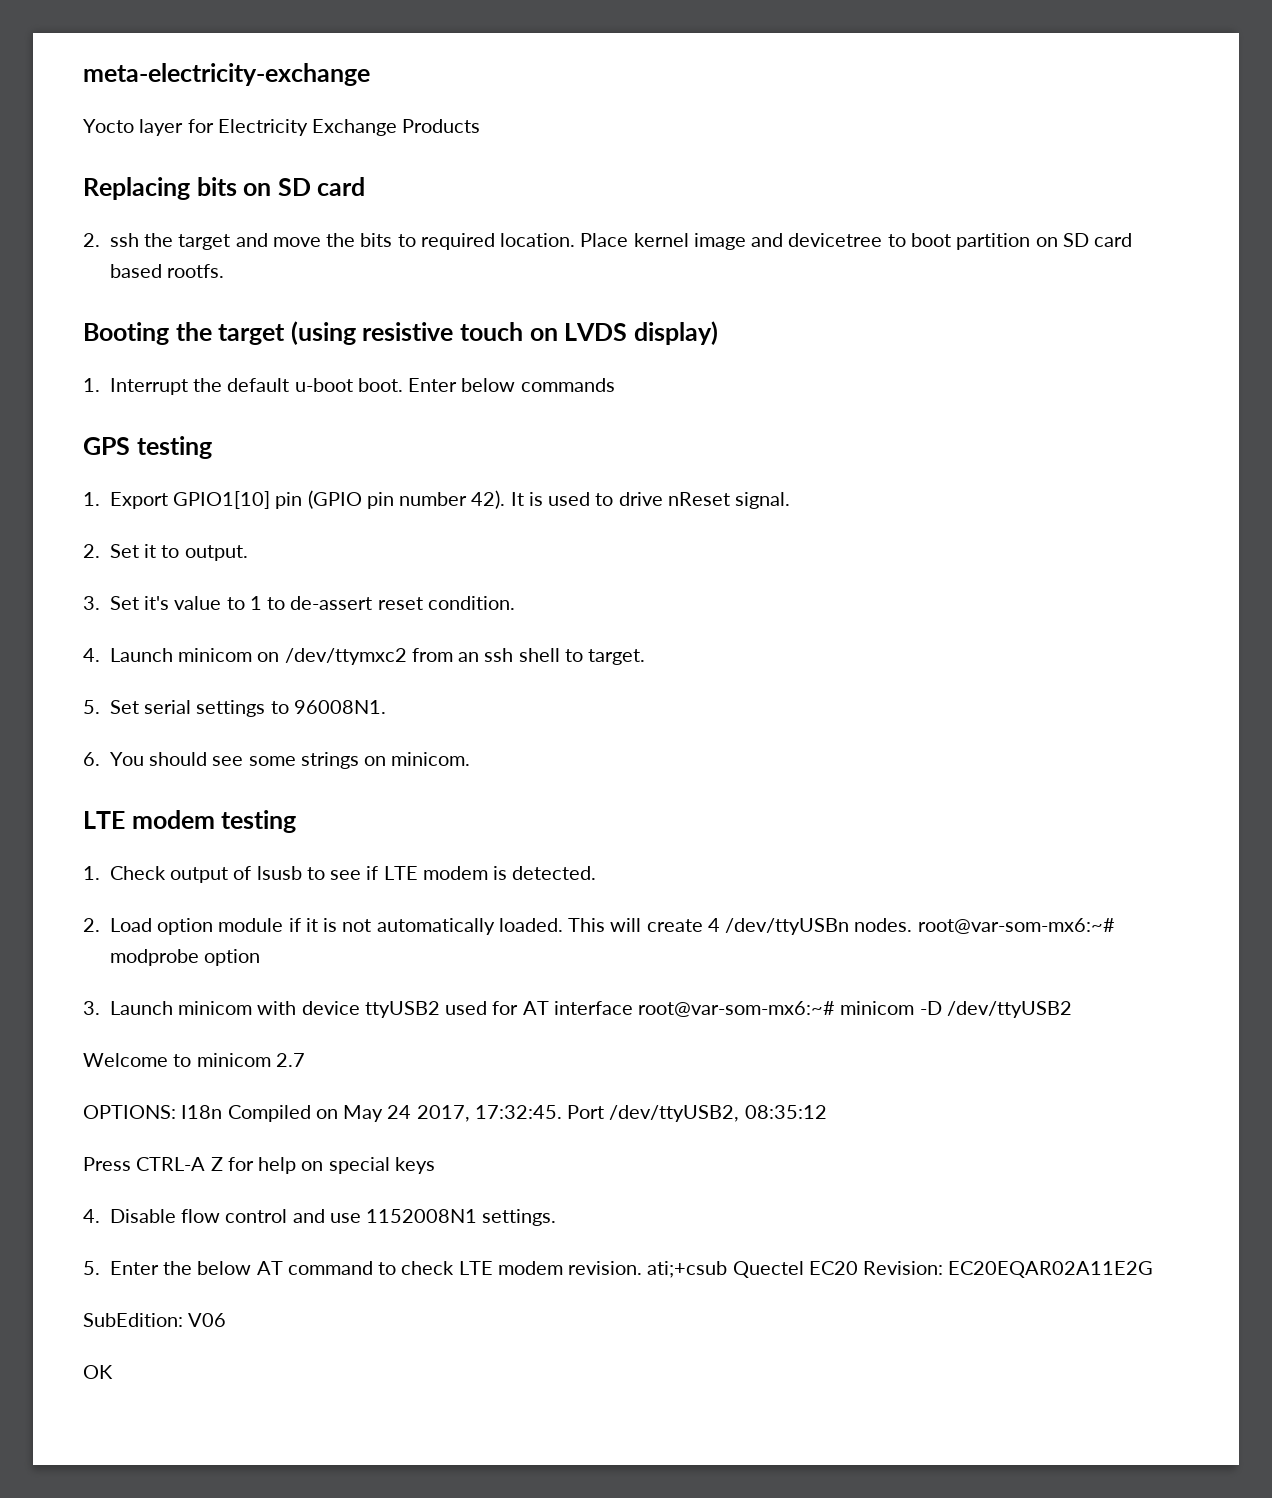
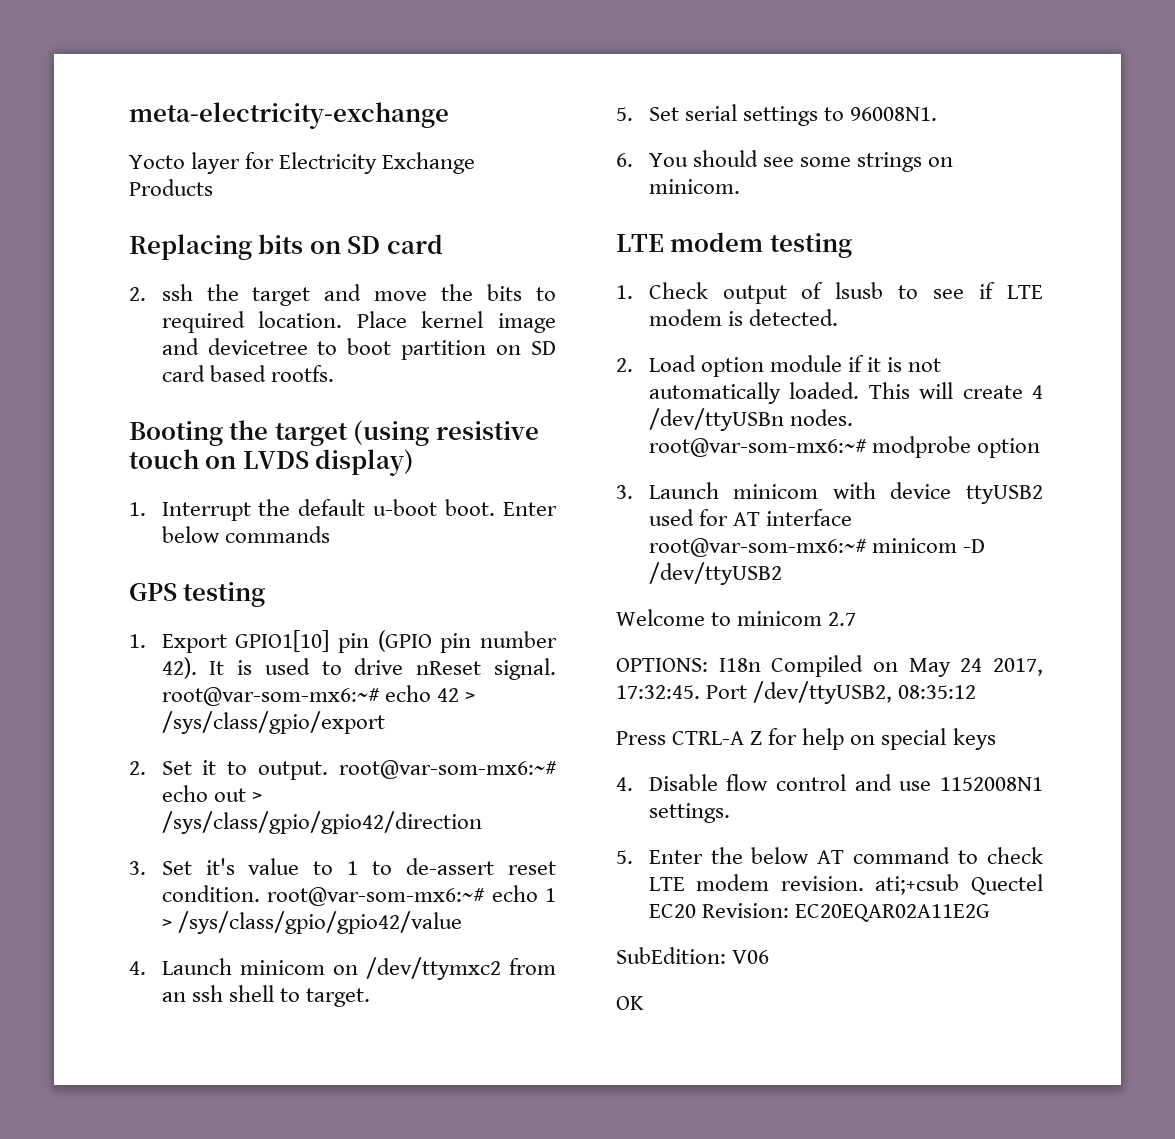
(791, 500) none -> [161,685,475,706] [161,711,385,734] root@var-som-mx6:~# echo 42 > /sys/class/gpio/export
(248, 553) none -> [339,760,557,779] [161,785,262,802] [161,811,482,834] root@var-som-mx6:~# echo out > /sys/class/gpio/gpio42/direction
(515, 603) none -> [267,885,556,906] [161,911,462,934] root@var-som-mx6:~# echo 1 > /sys/class/gpio/gpio42/value

